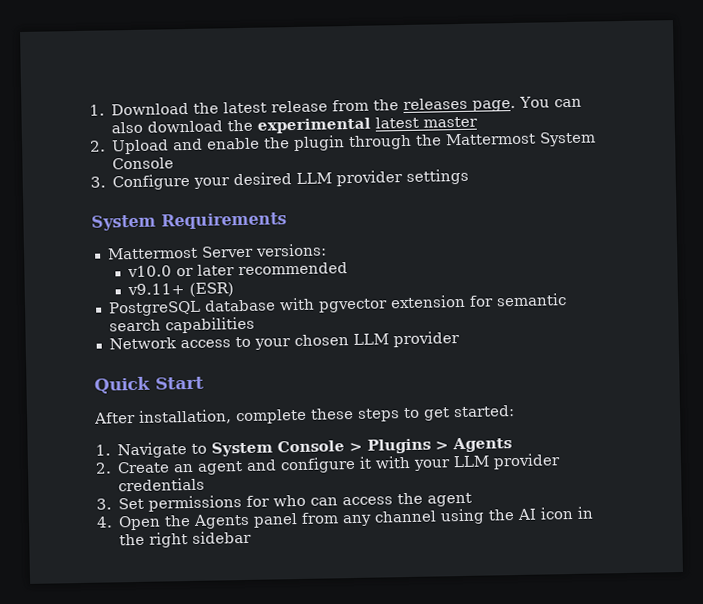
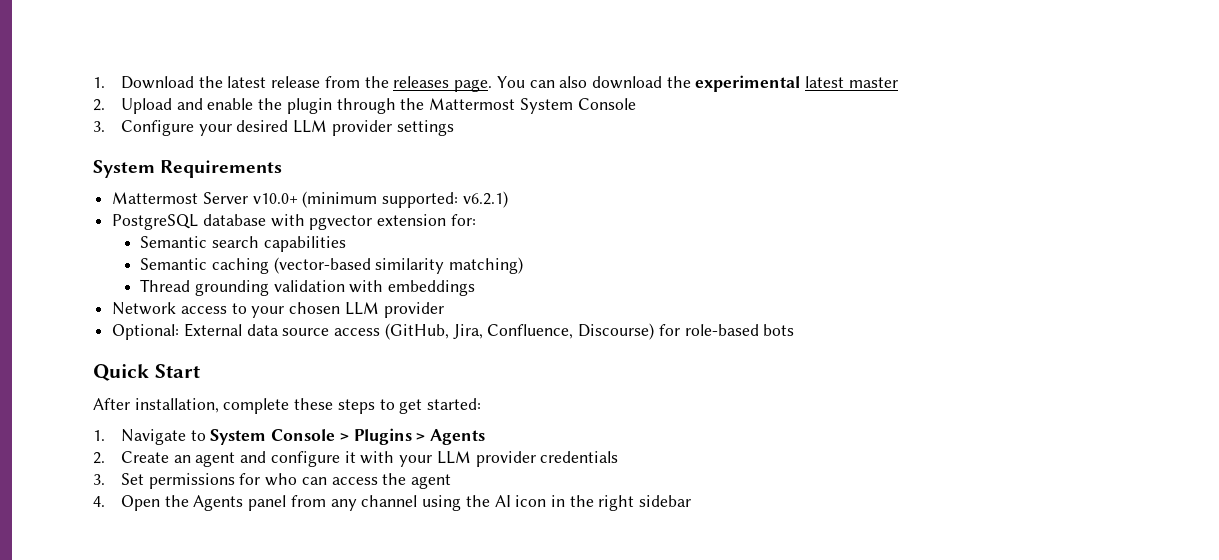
[254,243,327,257] [127,262,349,278] [127,282,235,297] versions: // v10.0 or later recommended // v9.11+ (ESR) -> [252,191,508,208] v10.0+ (minimum supported: v6.2.1)
[468,293,567,307] for semantic -> [450,214,476,226] [140,236,208,248] for: // Semantic
(255, 325) none -> [140,257,524,274] [140,279,476,296] // Semantic caching (vector-based similarity matching) // Thread grounding validation with embeddings
(460, 339) none -> [112,323,795,340] // Optional: External data source access (GitHub, Jira, Confluence, Discourse) for role-based bots

